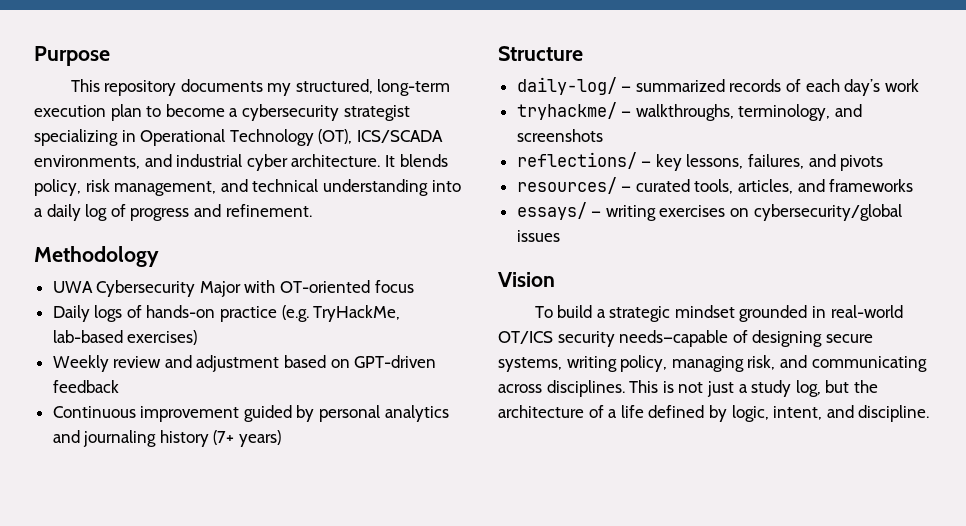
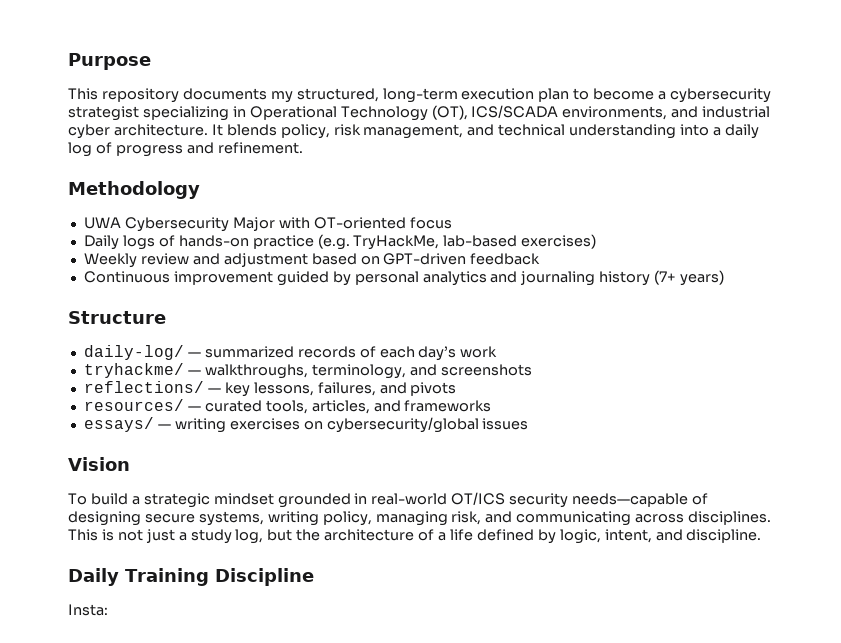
(930, 413) none -> [68,568,314,586] [68,604,108,616] // Daily Training Discipline // Insta:

